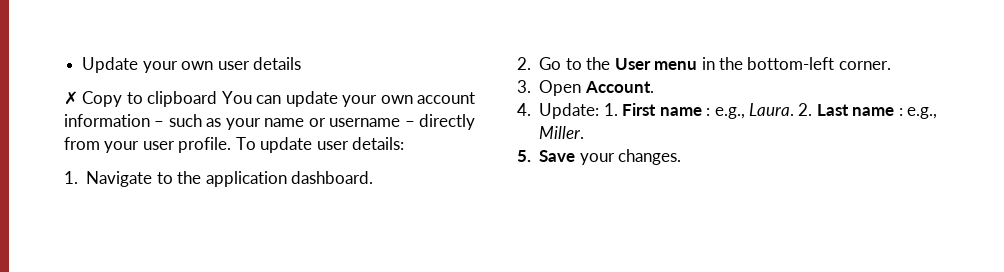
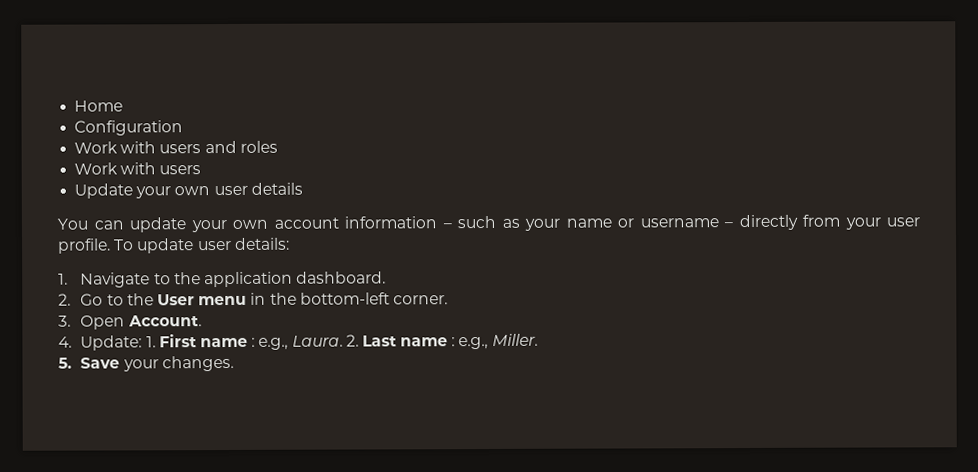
(82, 65) none -> [74,100,124,112] [74,120,184,136] [74,140,278,154] [74,162,202,175] Home // Configuration // Work with users and roles // Work with users //
[64,91,218,107] ✗ Copy to clipboard -> (303, 188) none

